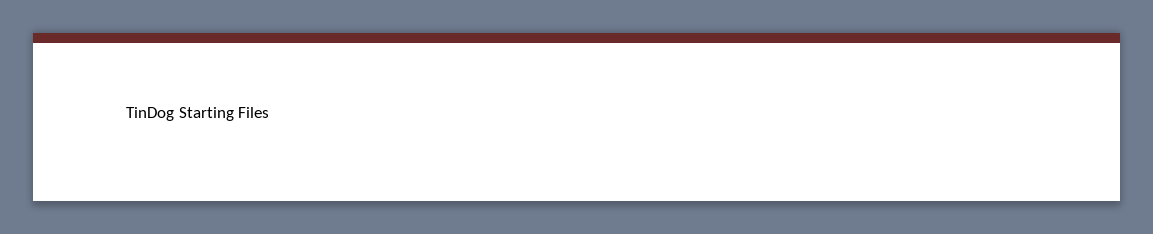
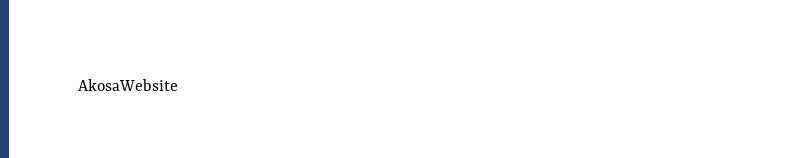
[126,107,270,121] TinDog Starting Files -> [78,79,178,91] AkosaWebsite

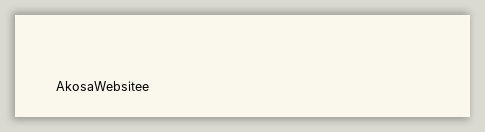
[78,79,178,91] AkosaWebsite -> [56,81,149,91] AkosaWebsitee

